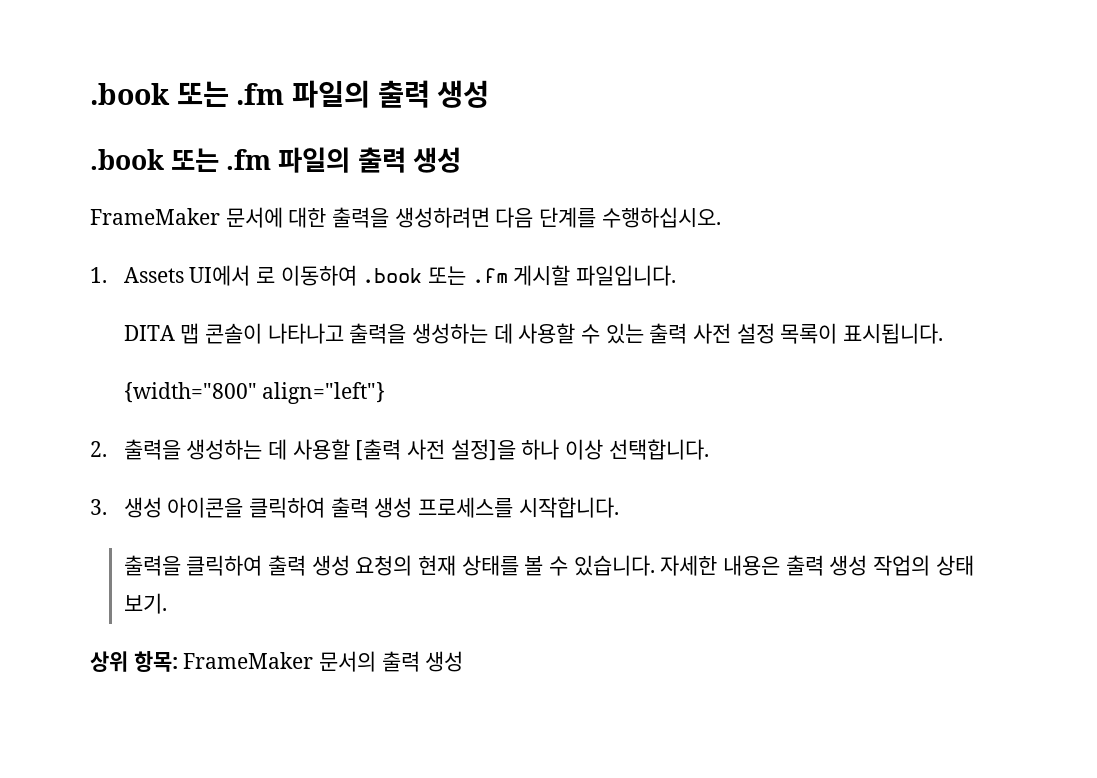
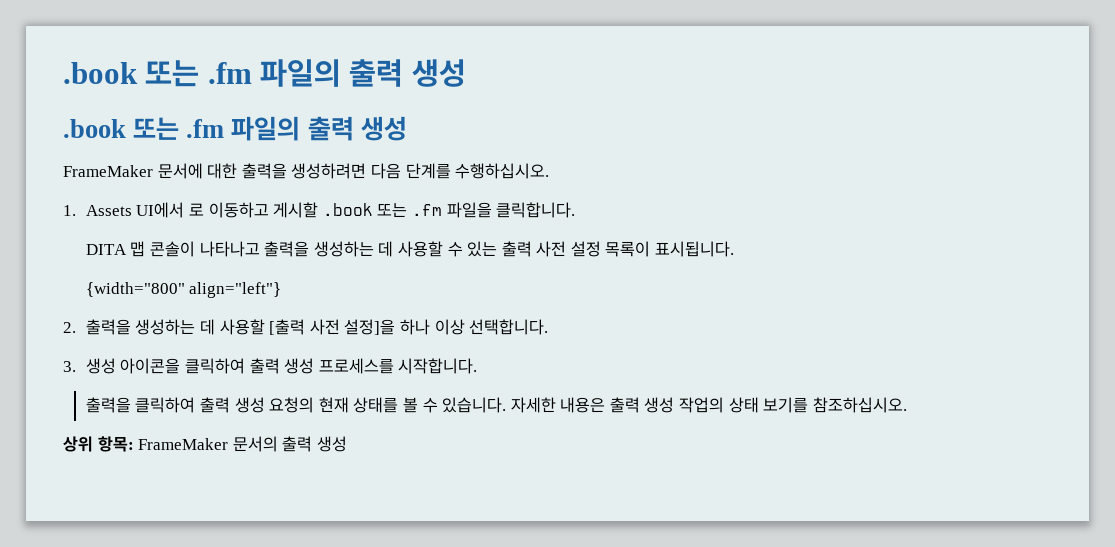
[280,265,677,286] 이동하여 .book 또는 .fm 게시할 파일입니다. -> [208,202,576,218] 이동하고 게시할 .book 또는 .fm 파일을 클릭합니다.
[123,593,167,614] 보기. -> [763,397,907,413] 보기를 참조하십시오.

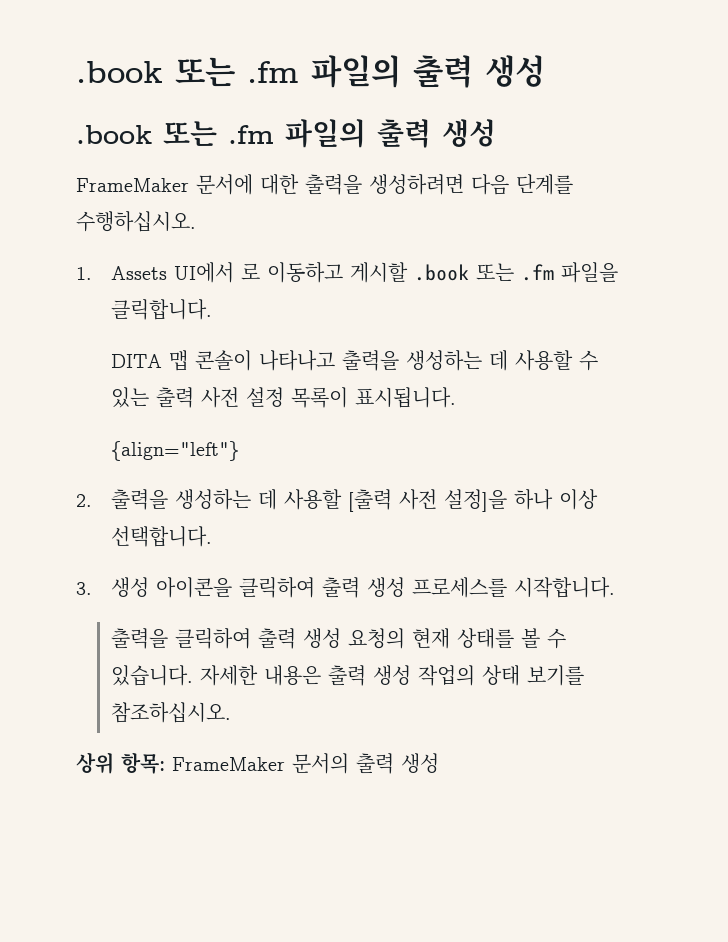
[85,282,282,298] {width="800" align="left"} -> [111,441,240,461] {align="left"}

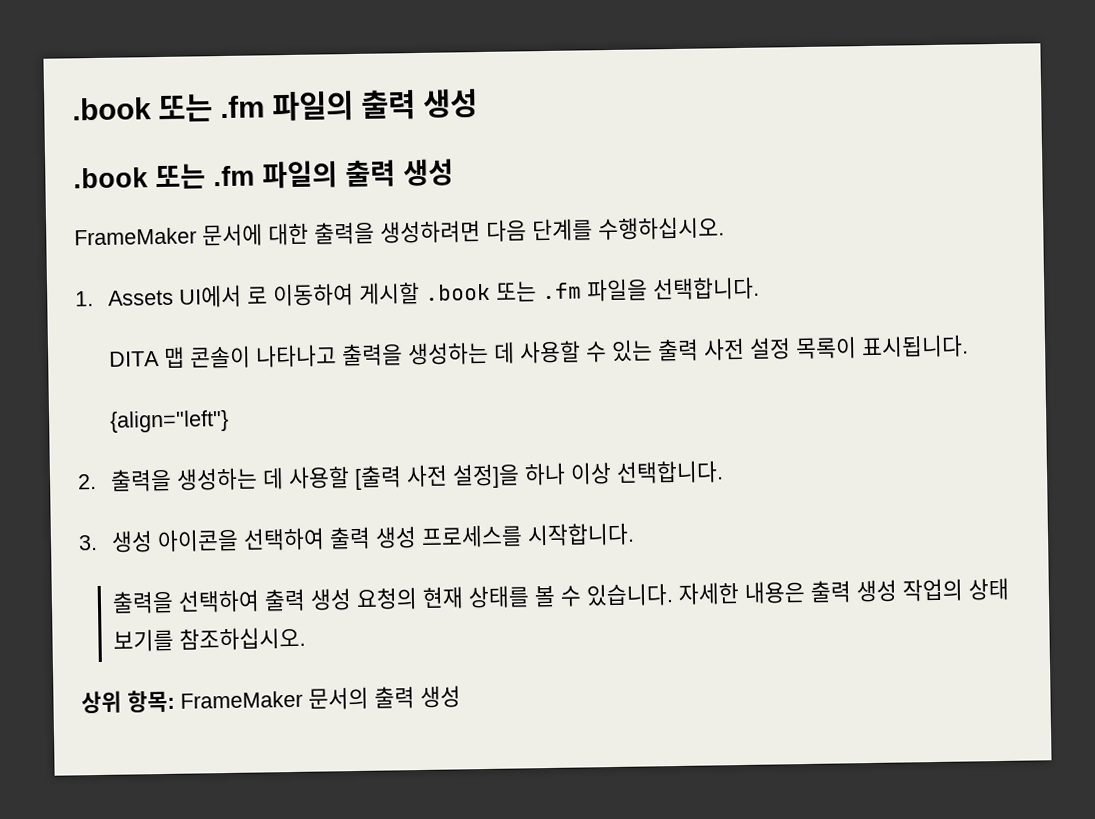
[267,262,344,283] 이동하고 -> [272,283,354,307] 이동하여
[111,299,213,320] 클릭합니다. -> [651,276,760,301] 선택합니다.
[239,577,316,598] 클릭하여 -> [242,527,325,551] 선택하여
[175,628,252,649] 클릭하여 -> [177,589,260,613] 선택하여

